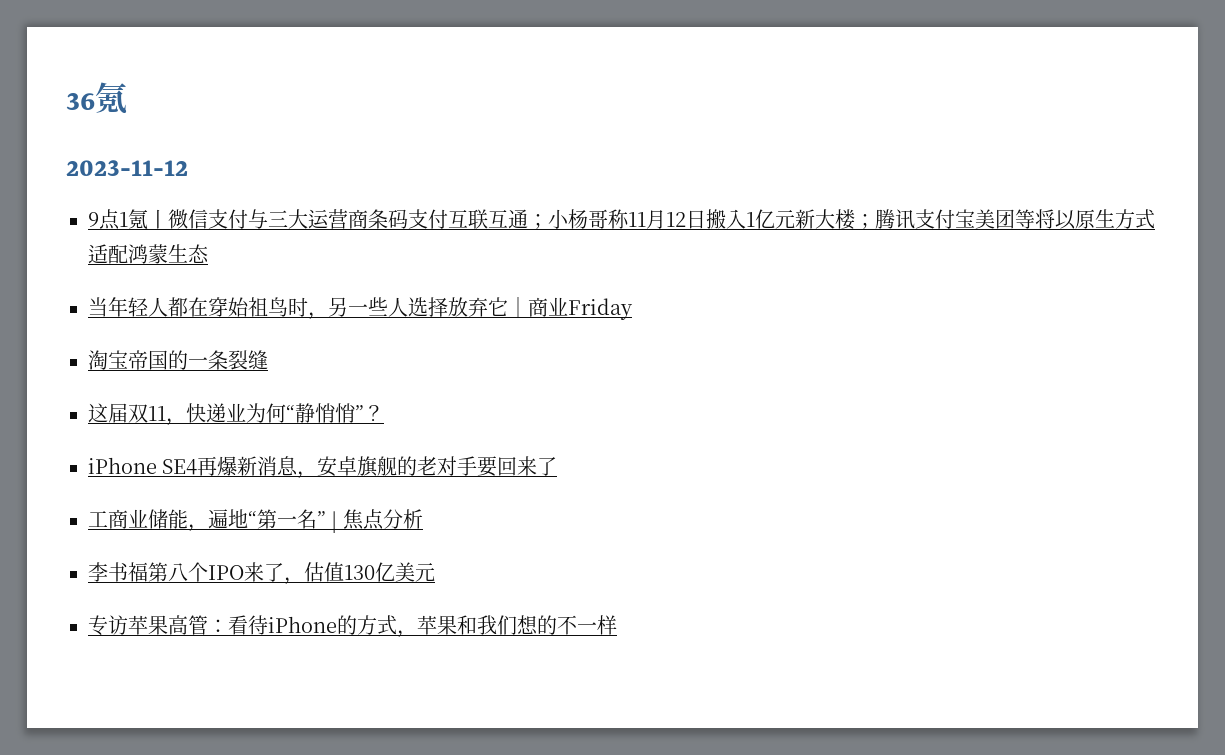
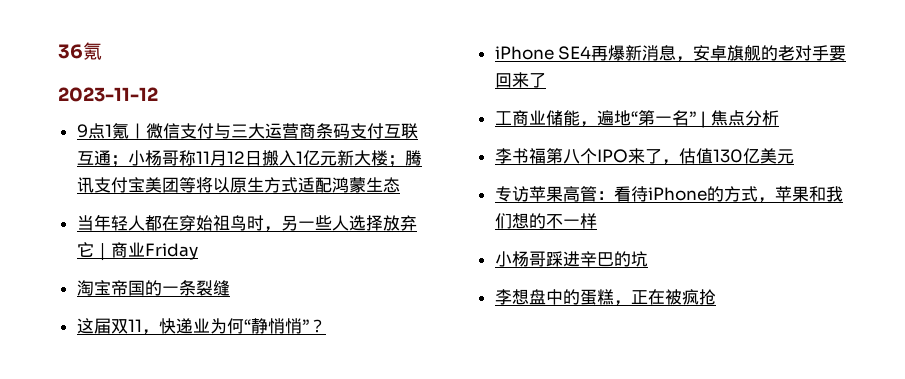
(617, 625) none -> [494,251,648,267] [494,289,716,306] // 小杨哥踩进辛巴的坑 // 李想盘中的蛋糕，正在被疯抢

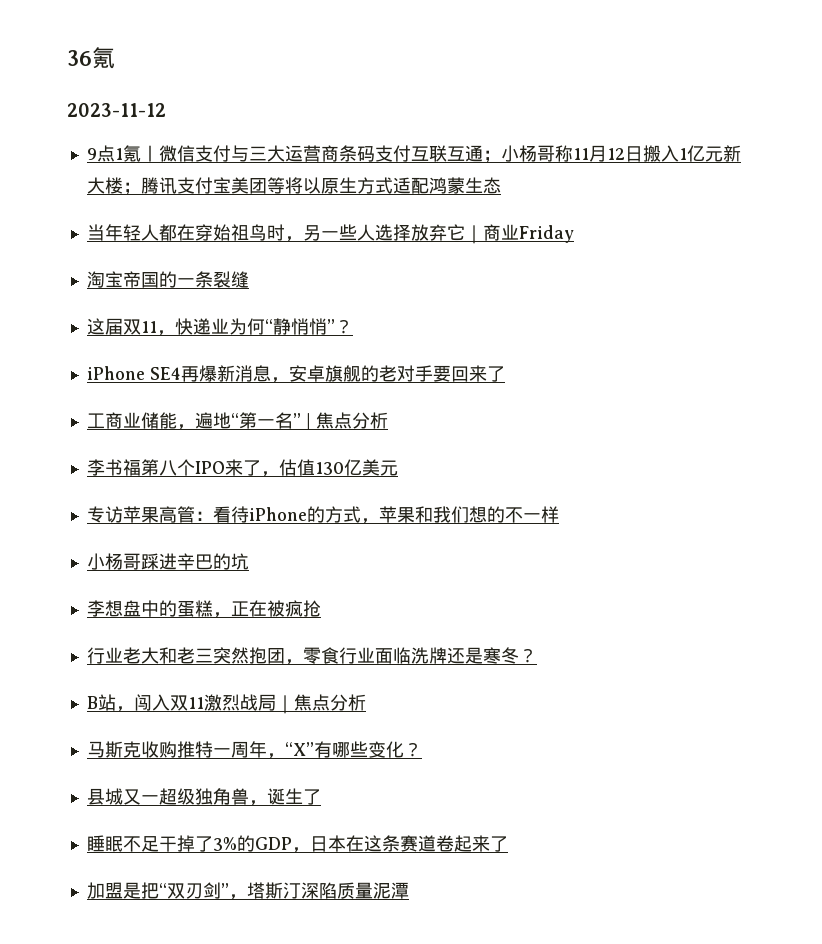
(716, 297) none -> [86,647,537,665] [86,694,366,714] [86,741,422,759] [86,788,321,806] [86,835,508,853] [86,882,409,900] // 行业老大和老三突然抱团，零食行业面临洗牌还是寒冬？ // B站，闯入双11激烈战局｜焦点分析 // 马斯克收购推特一周年，“X”有哪些变化？ // 县城又一超级独角兽，诞生了 // 睡眠不足干掉了3%的GDP，日本在这条赛道卷起来了 // 加盟是把“双刃剑”，塔斯汀深陷质量泥潭

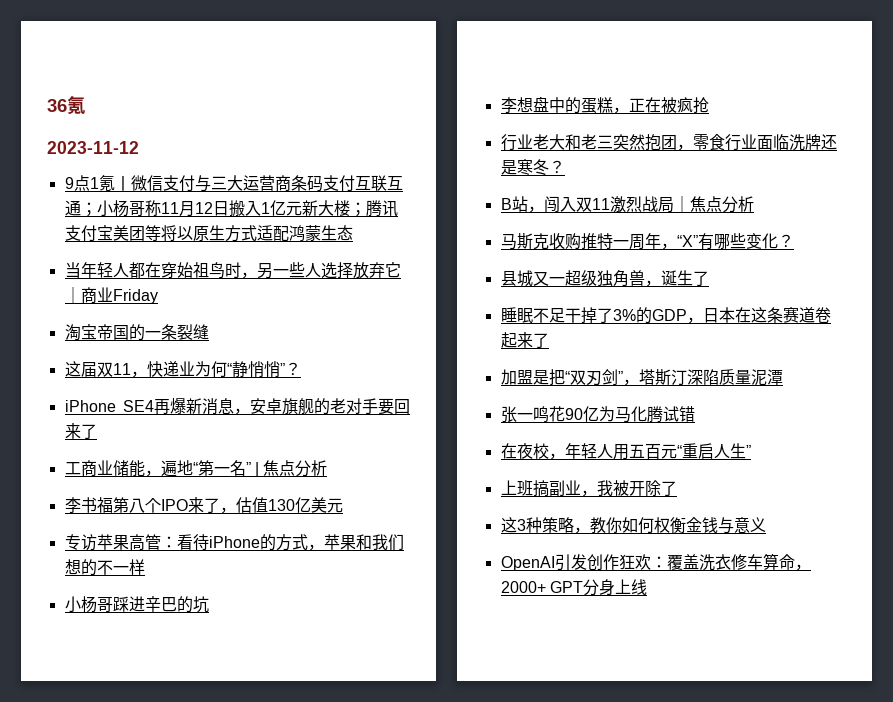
(409, 890) none -> [500,406,695,423] [500,443,751,460] [500,480,677,497] [500,517,766,534] [500,553,811,571] [500,579,647,596] // 张一鸣花90亿为马化腾试错 // 在夜校，年轻人用五百元“重启人生” // 上班搞副业，我被开除了 // 这3种策略，教你如何权衡金钱与意义 // OpenAI引发创作狂欢：覆盖洗衣修车算命，2000+ GPT分身上线

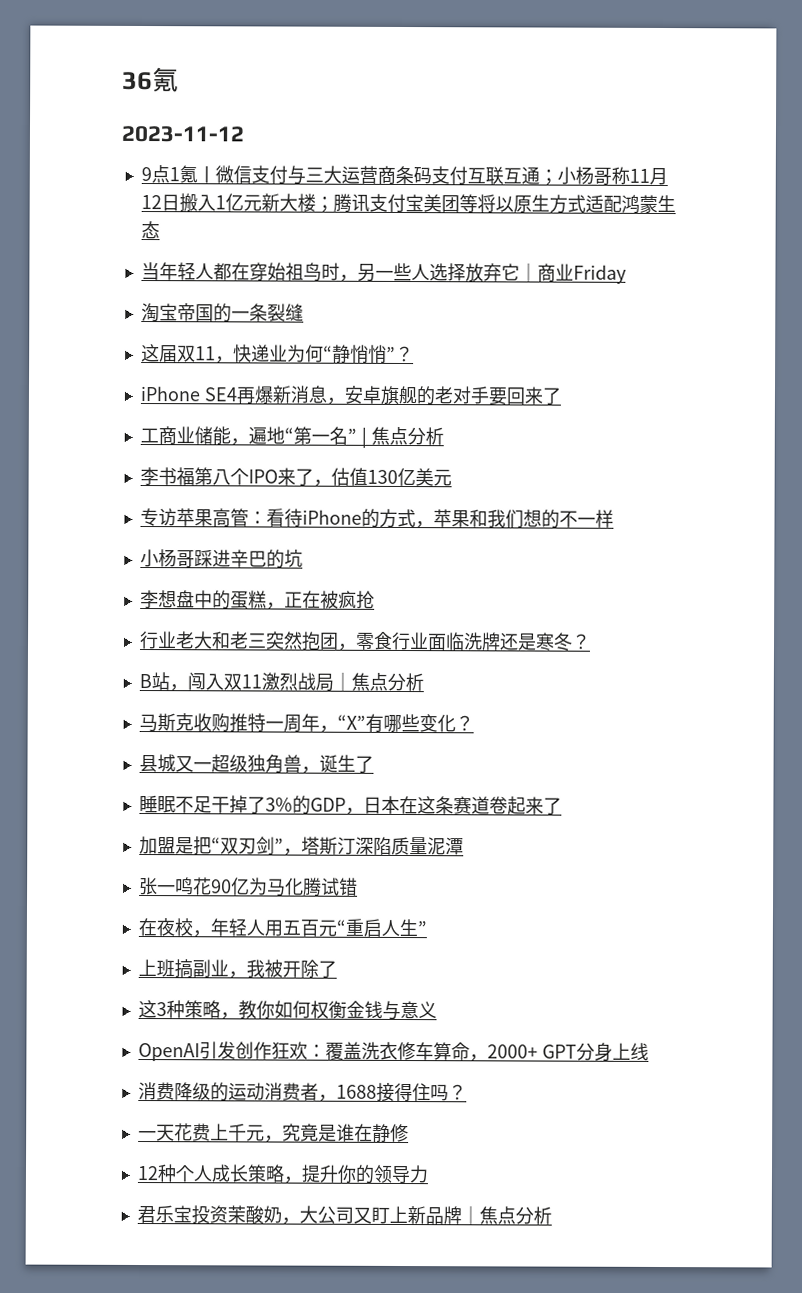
(647, 587) none -> [137,1081,467,1102] [137,1123,409,1143] [136,1164,429,1184] [136,1205,552,1226] // 消费降级的运动消费者，1688接得住吗？ // 一天花费上千元，究竟是谁在静修 // 12种个人成长策略，提升你的领导力 // 君乐宝投资茉酸奶，大公司又盯上新品牌｜焦点分析

